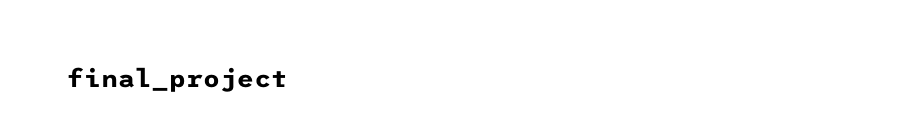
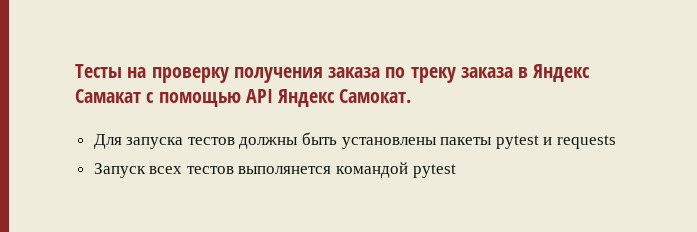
[67,67,288,92] final_project -> [75,64,591,83] [75,89,412,107] [93,132,617,149] [93,162,456,178] Тесты на проверку получения заказа по треку заказа в Яндекс Самакат с помощью API Яндекс Самокат. // Для запуска тестов должны быть установлены пакеты pytest и requests // Запуск всех тестов выполянется командой pytest

